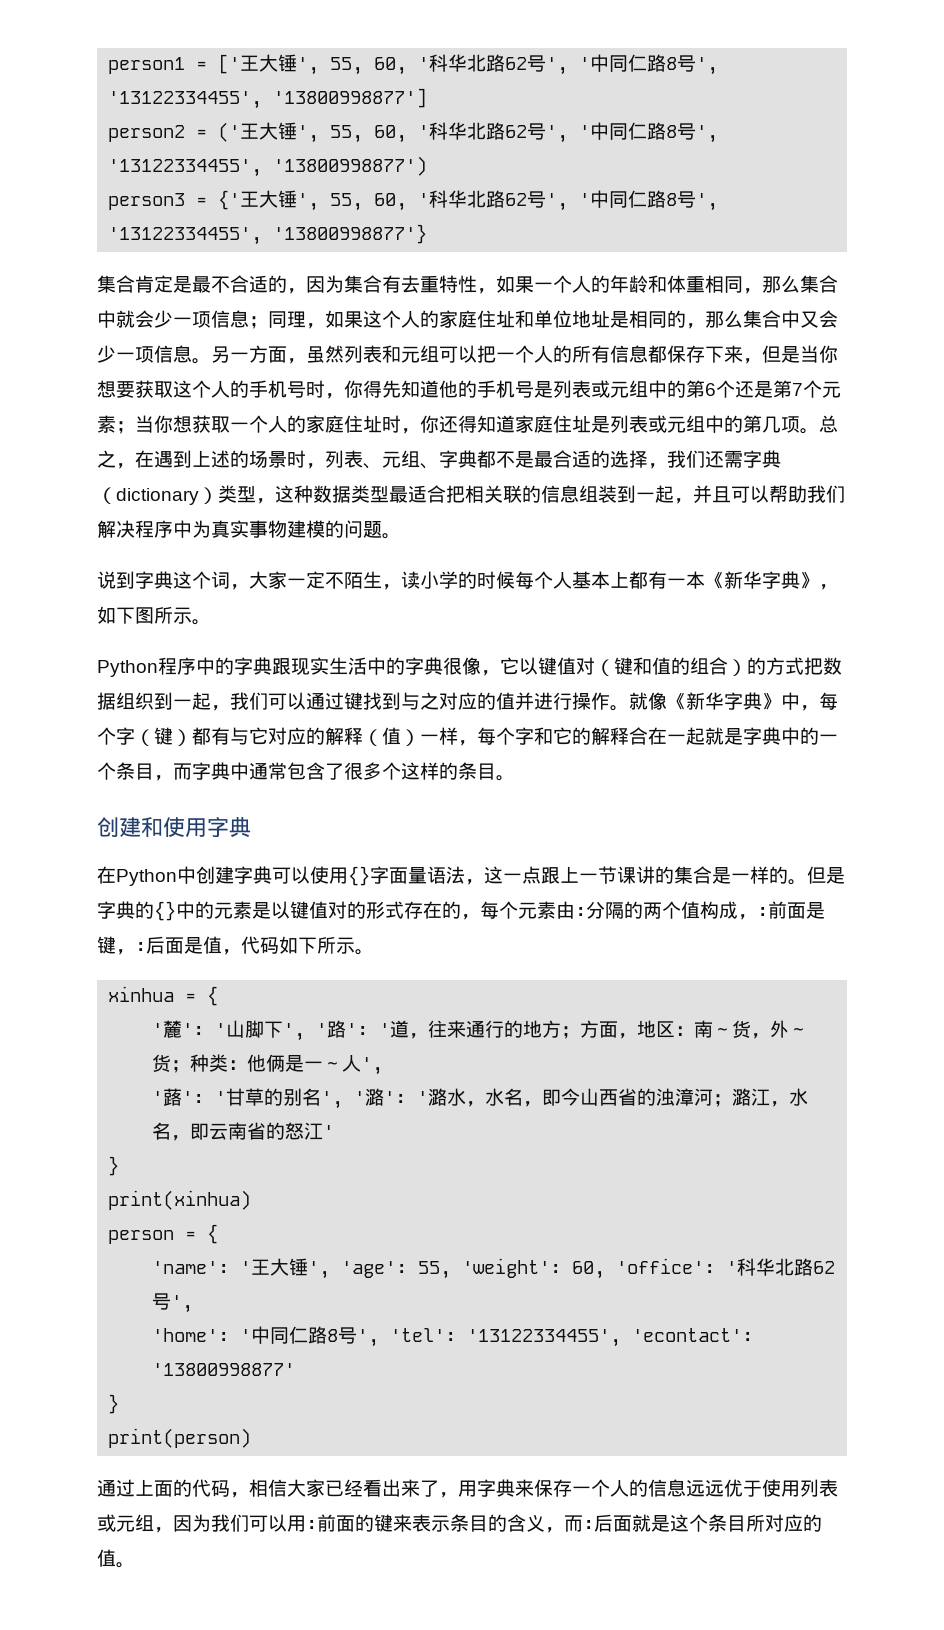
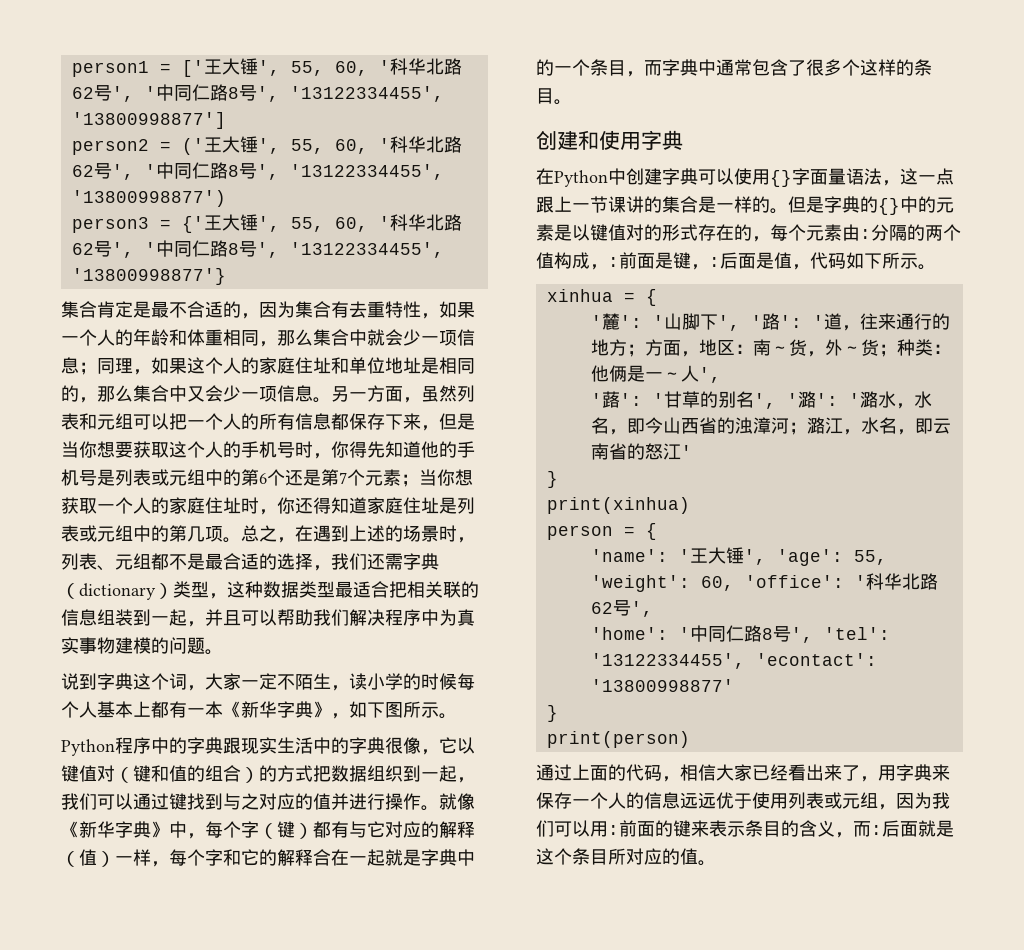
[420,450,477,469] 、字典 -> (151, 561) none

